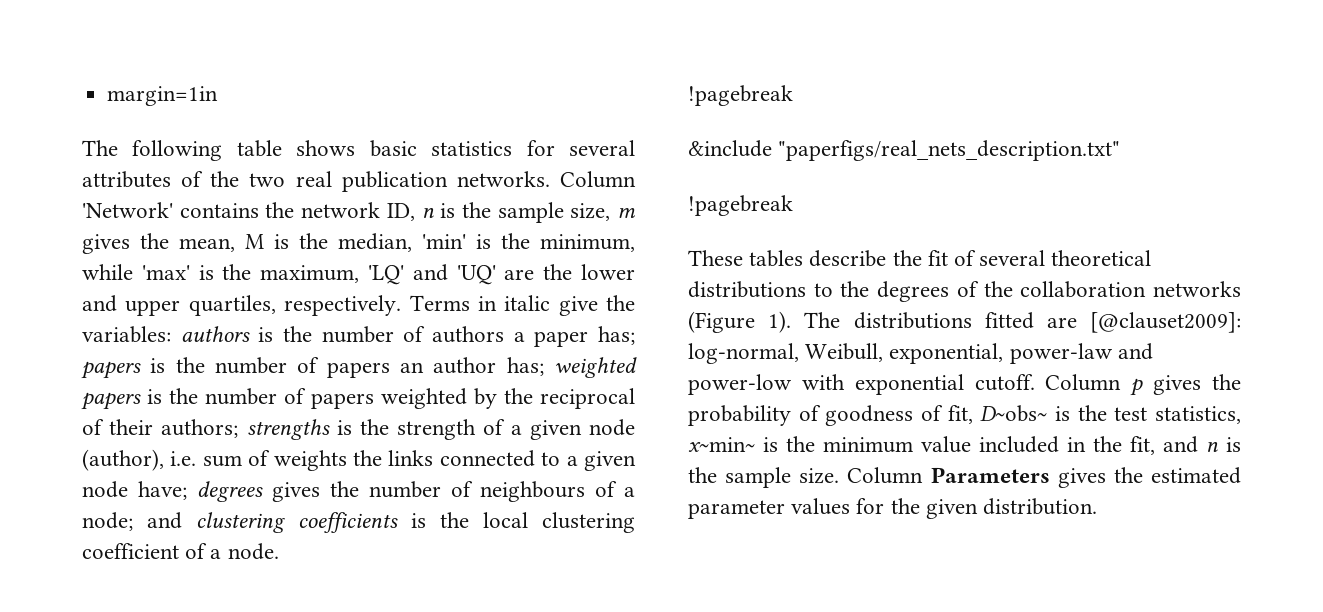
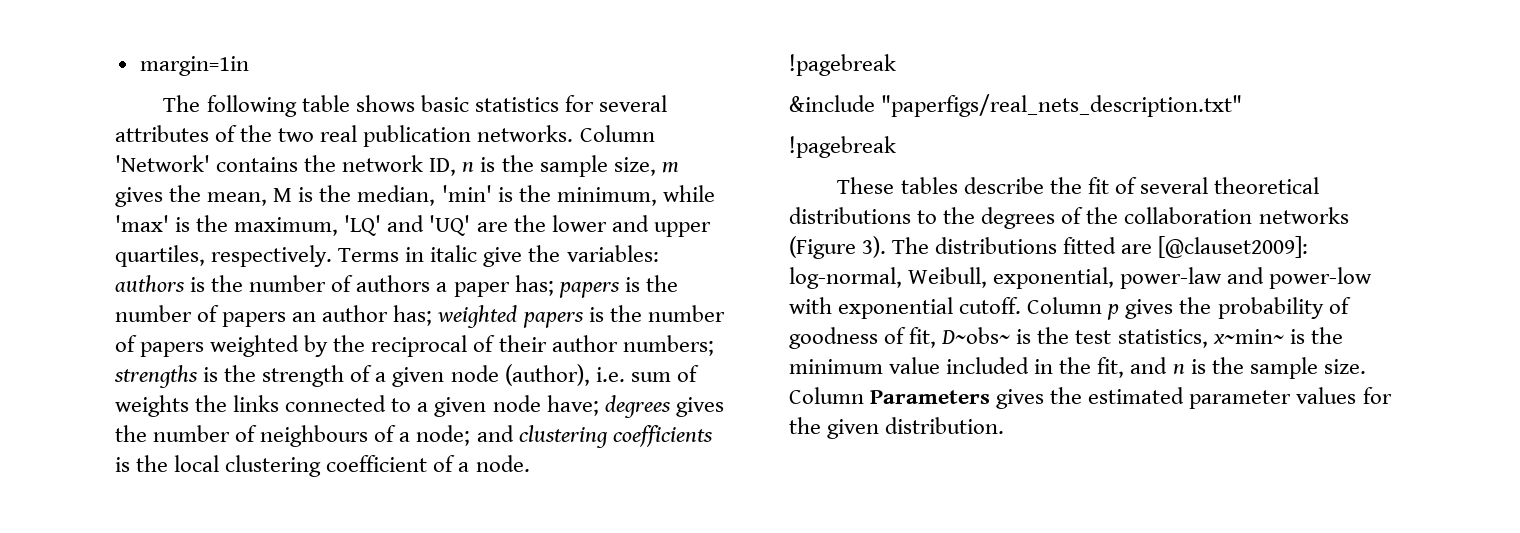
[161,419,239,438] authors; -> [551,335,714,356] author numbers;
[768,311,792,333] 1). -> [862,236,887,258] 3).

